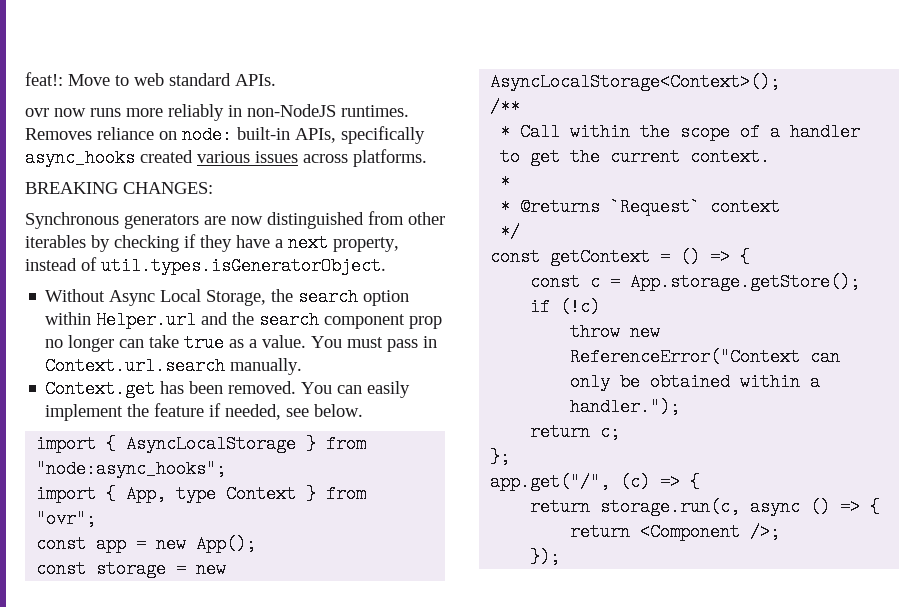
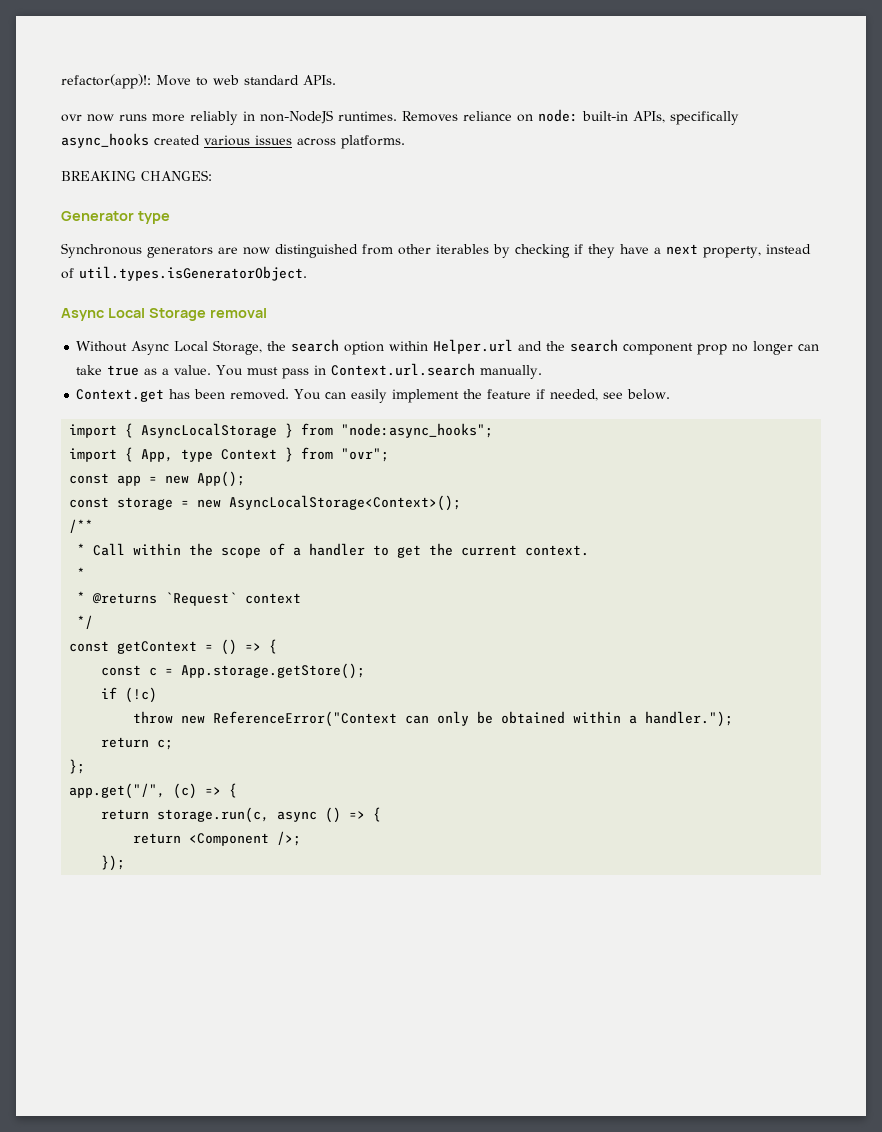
[25,72,63,86] feat!: -> [61,74,151,89] refactor(app)!:
(213, 188) none -> [61,211,170,224] // Generator type
(386, 266) none -> [61,308,267,321] // Async Local Storage removal

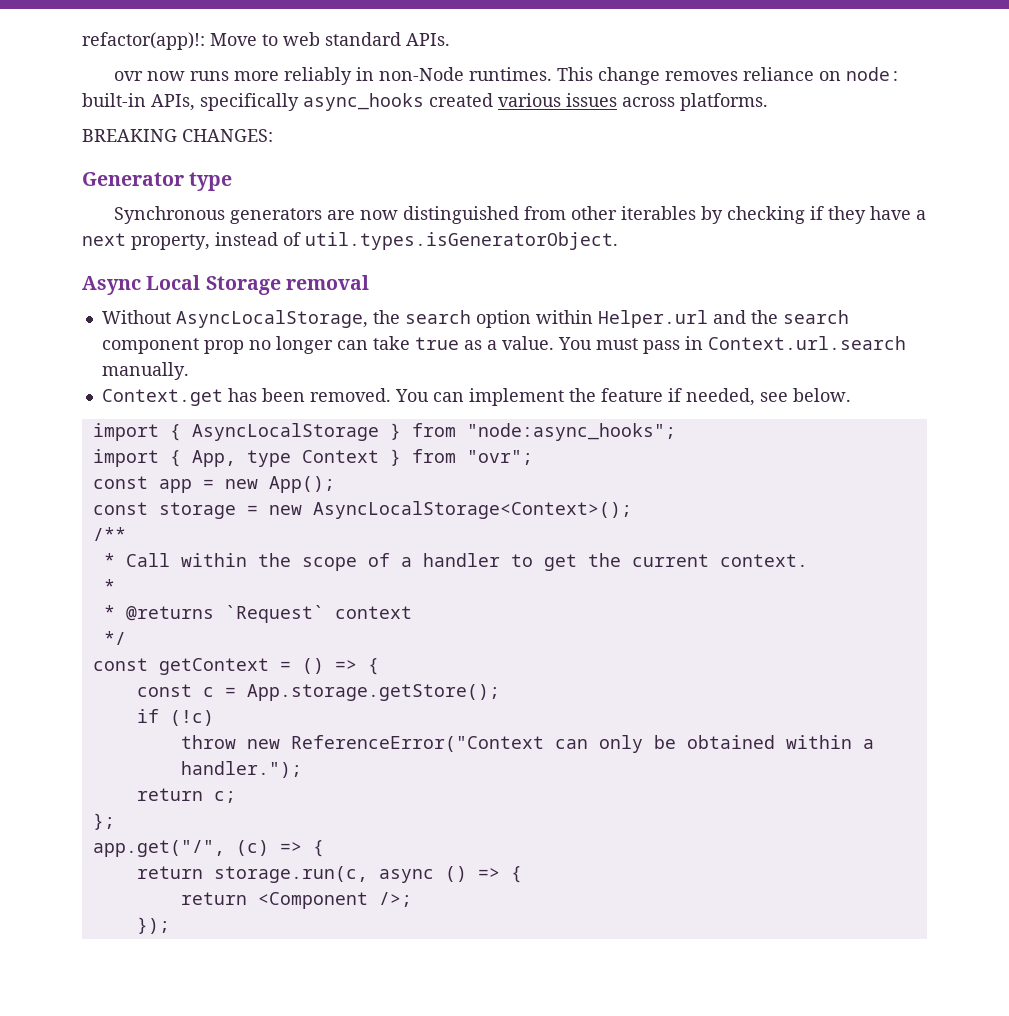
[260,110,458,124] non-NodeJS runtimes. Removes -> [378,67,738,85] non-Node runtimes. This change removes
[131,340,263,355] Async Local Storage, -> [175,310,368,328] AsyncLocalStorage,
[351,389,388,403] easily -> (464, 397) none

